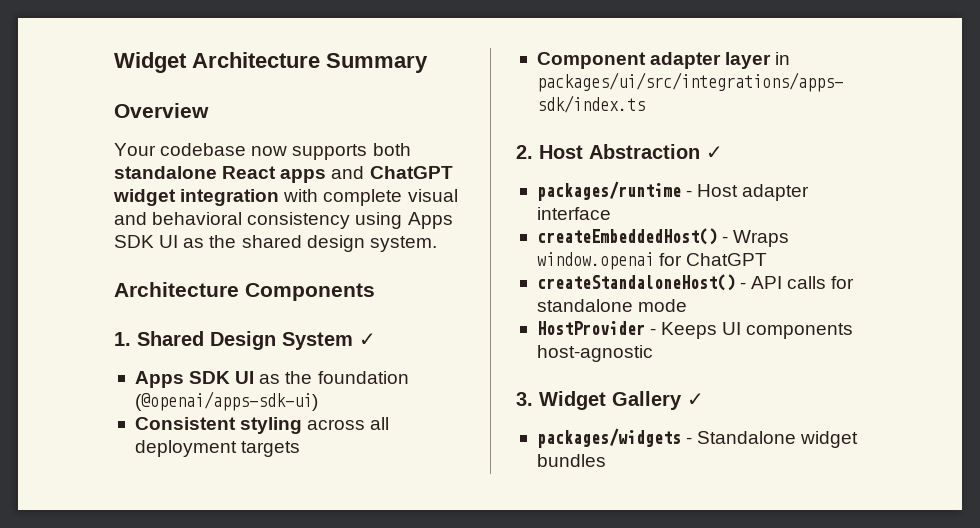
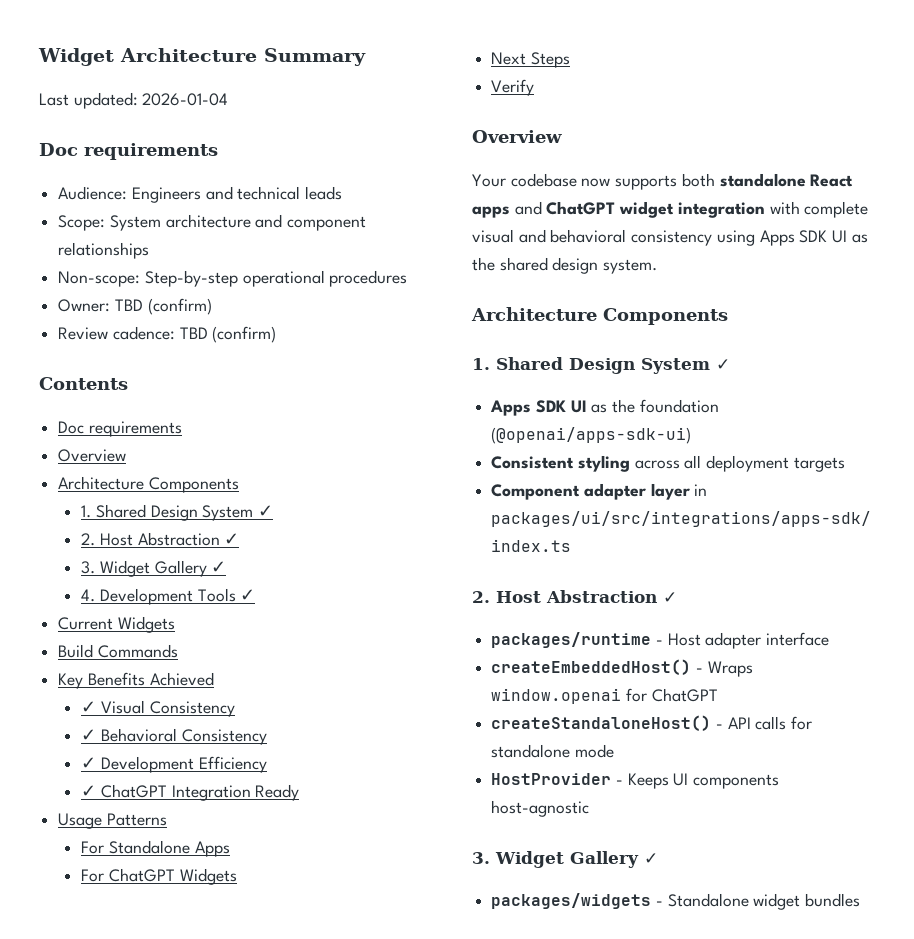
(428, 63) none -> [39,92,229,109] [39,143,218,160] [58,186,343,203] [58,214,367,231] [58,242,150,259] [58,270,408,287] [58,298,212,315] [58,326,277,343] [39,377,128,390] [58,421,182,437] [58,449,127,462] [58,476,239,493] [81,504,274,521] [81,532,240,546] [81,560,227,577] [81,588,256,605] [58,616,175,633] [58,644,178,658] [58,672,214,689] [81,700,235,717] [81,728,267,745] [81,756,267,773] [81,784,300,801] [58,813,167,829] [81,840,230,857] [81,868,237,885] [491,52,570,68] [491,79,535,96] // Last updated: 2026-01-04 // Doc requirements // Audience: Engineers and technical leads // Scope: System architecture and component relationships // Non-scope: Step-by-step operational procedures // Owner: TBD (confirm) // Review cadence: TBD (confirm) // Contents // Doc requirements // Overview // Architecture Components // 1. Shared Design System ✓ // 2. Host Abstraction ✓ // 3. Widget Gallery ✓ // 4. Development Tools ✓ // Current Widgets // Build Commands // Key Benefits Achieved // ✓ Visual Consistency // ✓ Behavioral Consistency // ✓ Development Efficiency // ✓ ChatGPT Integration Ready // Usage Patterns // For Standalone Apps // For ChatGPT Widgets // Next Steps // Verify

